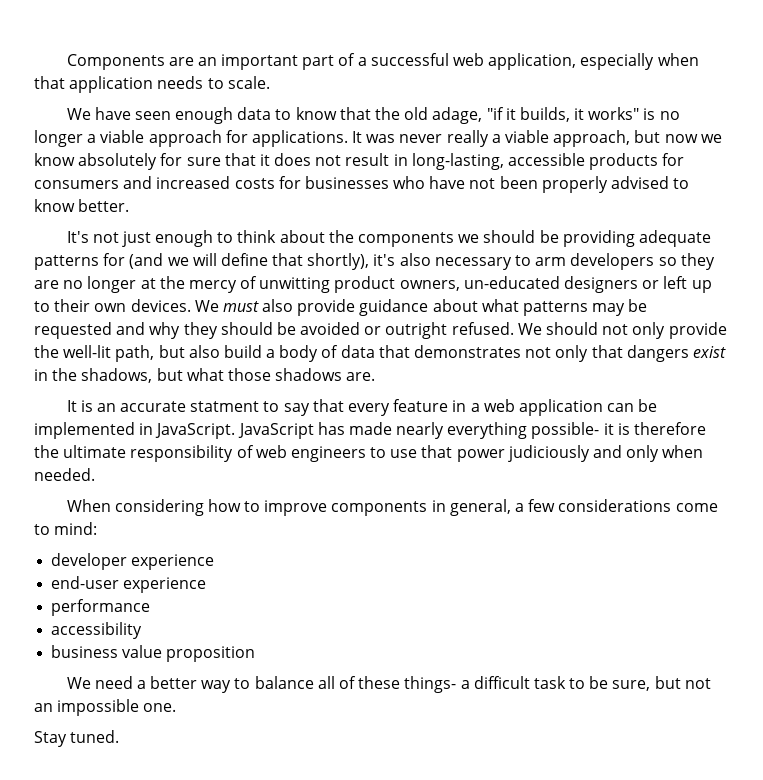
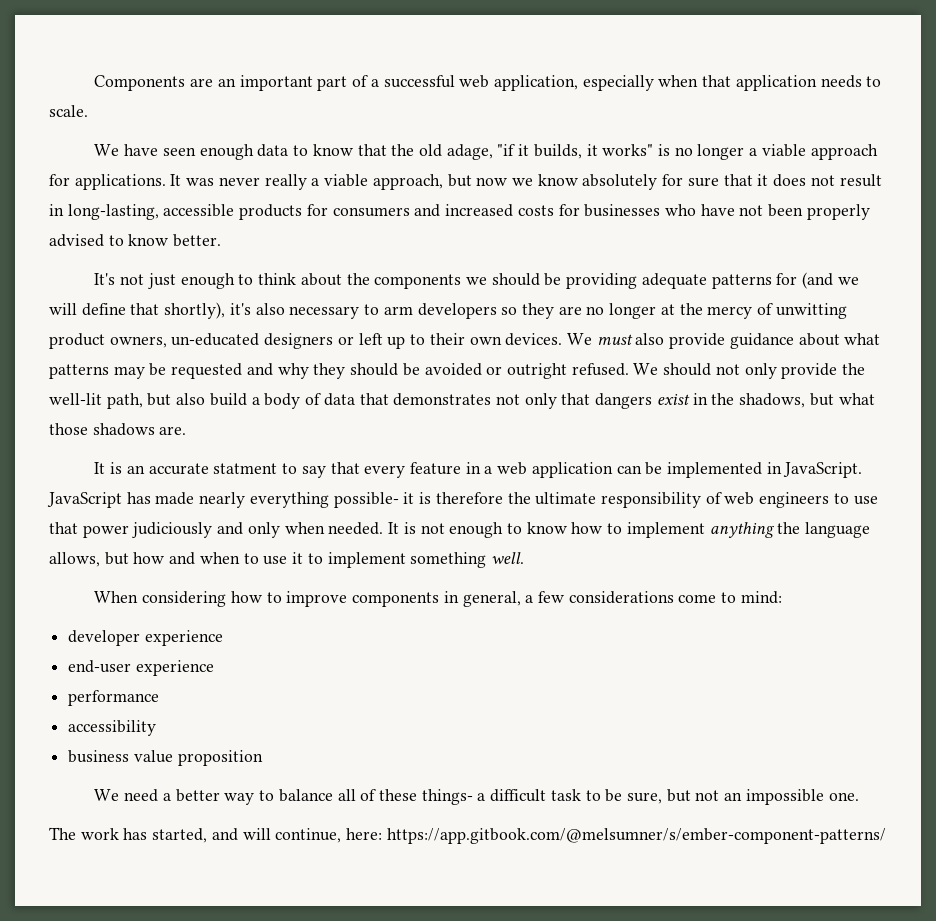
(95, 474) none -> [388,522,871,538] [49,552,524,568] It is not enough to know how to implement anything the language allows, but how and when to use it to implement something well.
[34,730,120,747] Stay tuned. -> [49,827,886,844] The work has started, and will continue, here: https://app.gitbook.com/@melsumner/s/ember-component-patterns/

